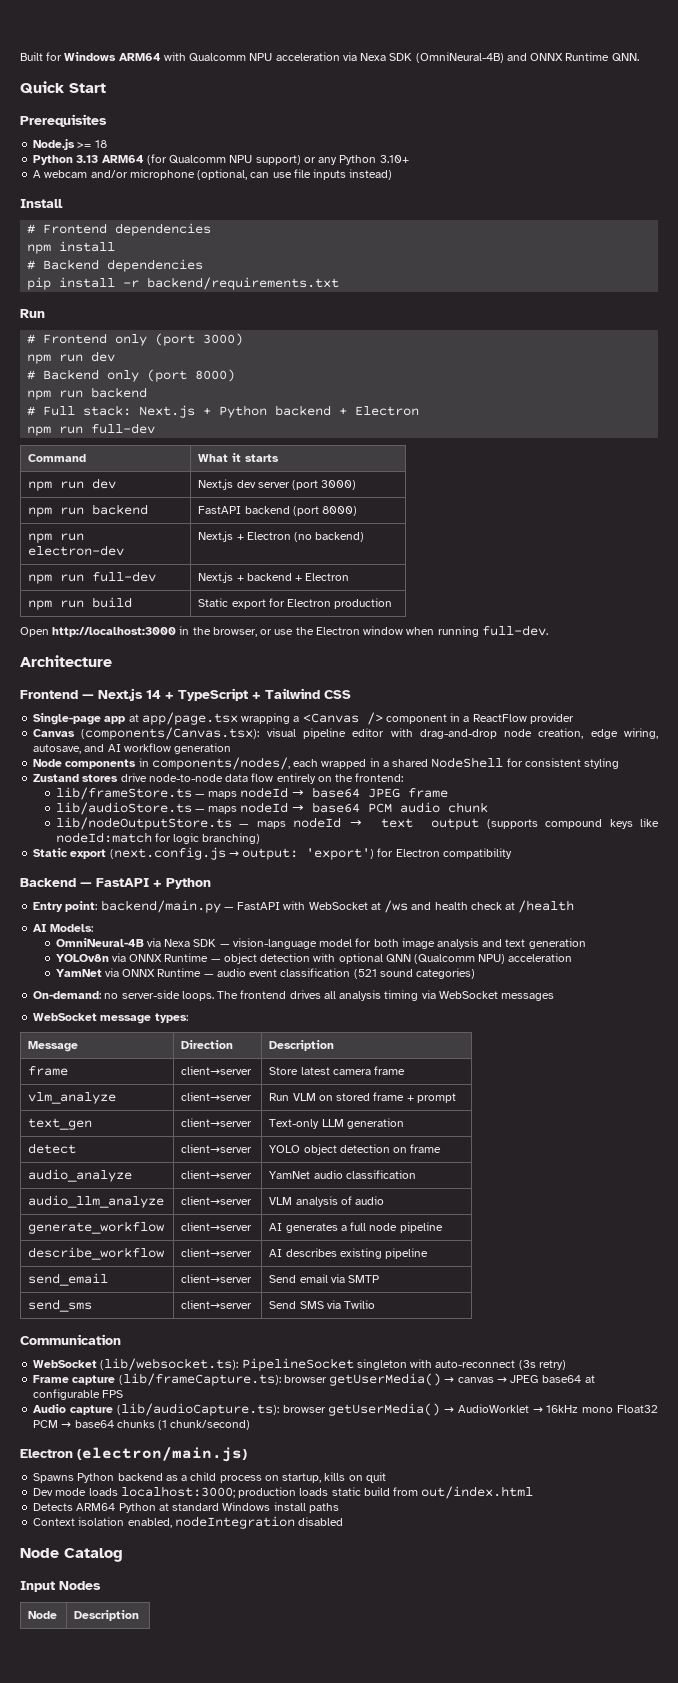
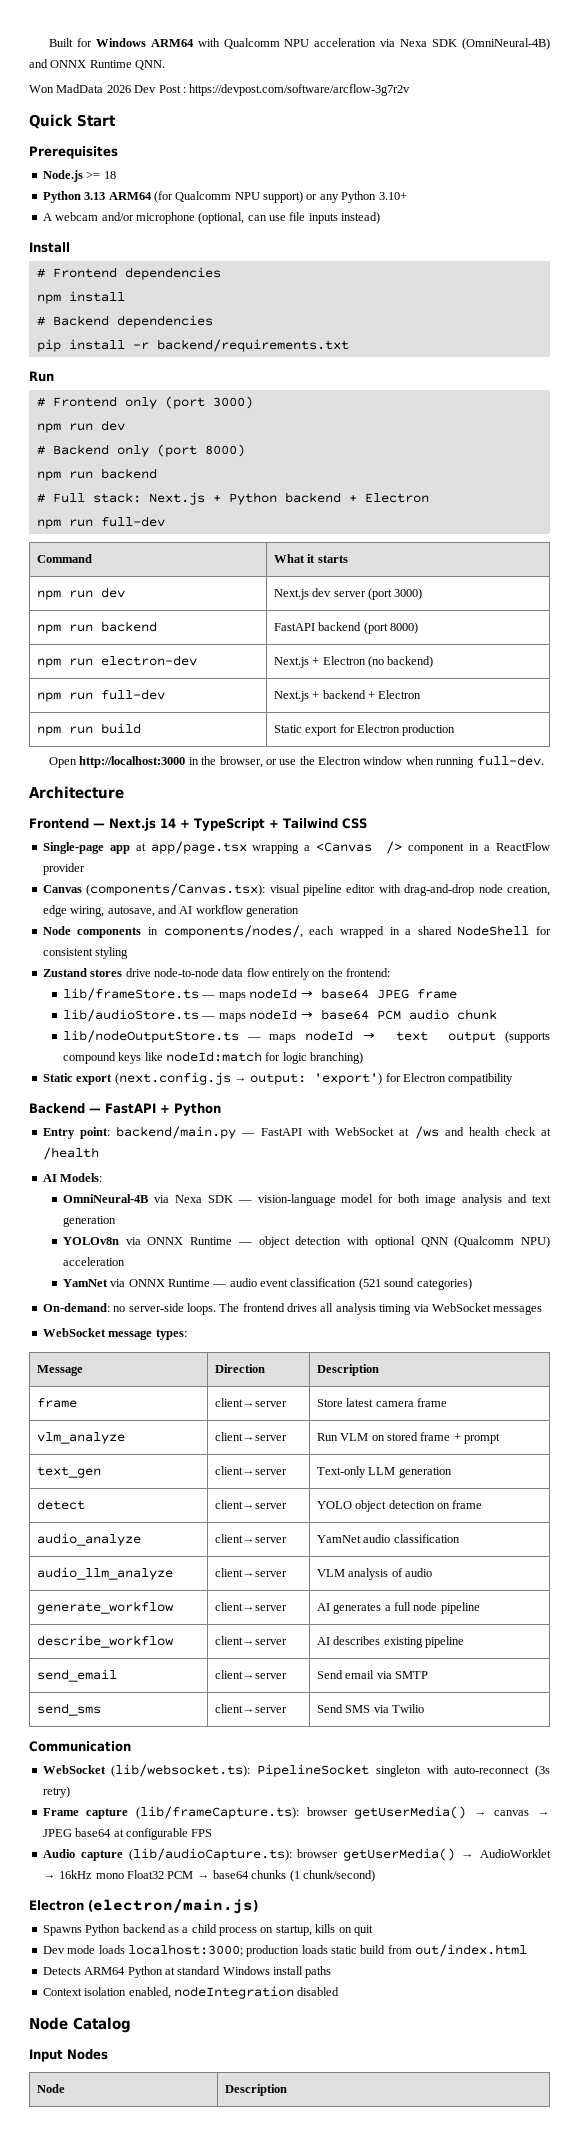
(639, 57) none -> [29,84,411,96] // Won MadData 2026 Dev Post : https://devpost.com/software/arcflow-3g7r2v

